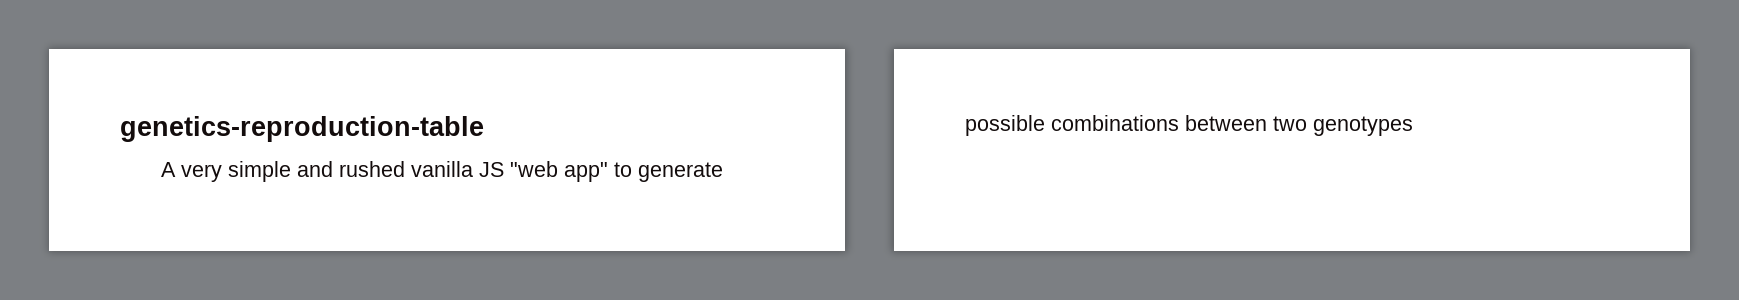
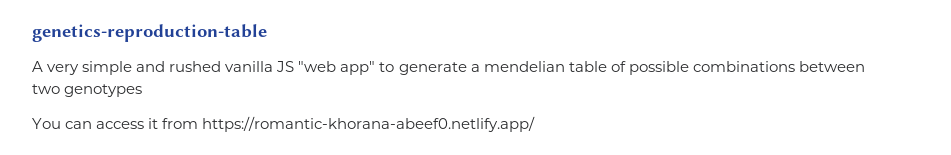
(723, 172) none -> [470,61,626,72] a mendelian table of
(1413, 126) none -> [32,116,536,132] // You can access it from https://romantic-khorana-abeef0.netlify.app/

